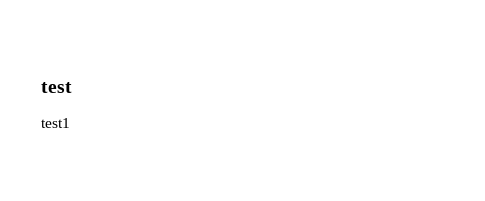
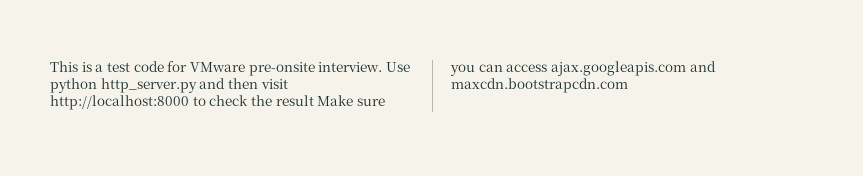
[41,82,72,93] [41,118,70,128] test // test1 -> [50,61,410,76] [50,78,288,93] [50,95,385,110] [450,61,716,76] [451,78,628,93] This is a test code for VMware pre-onsite interview. Use python http_server.py and then visit http://localhost:8000 to check the result Make sure you can access ajax.googleapis.com and maxcdn.bootstrapcdn.com

